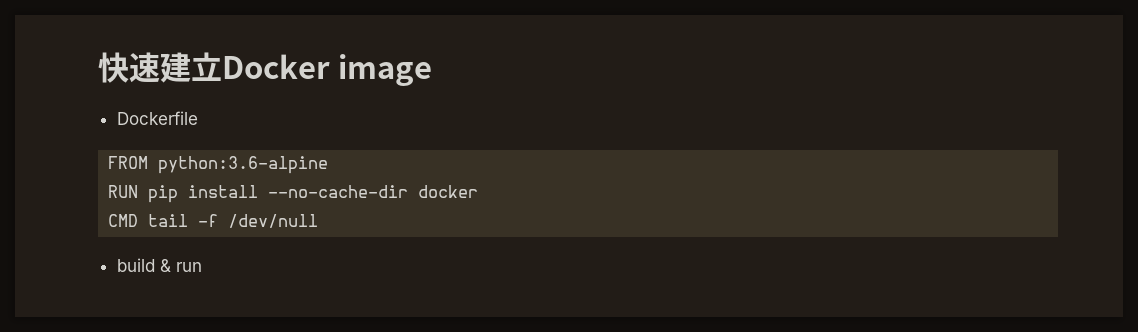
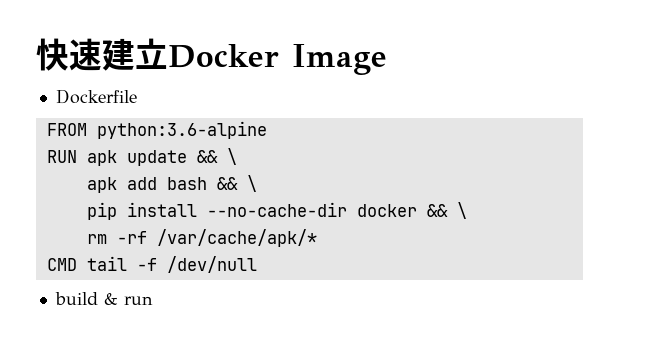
[338,54,433,86] image -> [292,44,387,75] Image
(139, 191) none -> [86,148,237,166] [86,175,257,193] apk update && \ // apk add bash && \ //
(479, 191) none -> [426,202,467,219] [86,229,317,247] && \ // rm -rf /var/cache/apk/*

